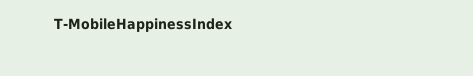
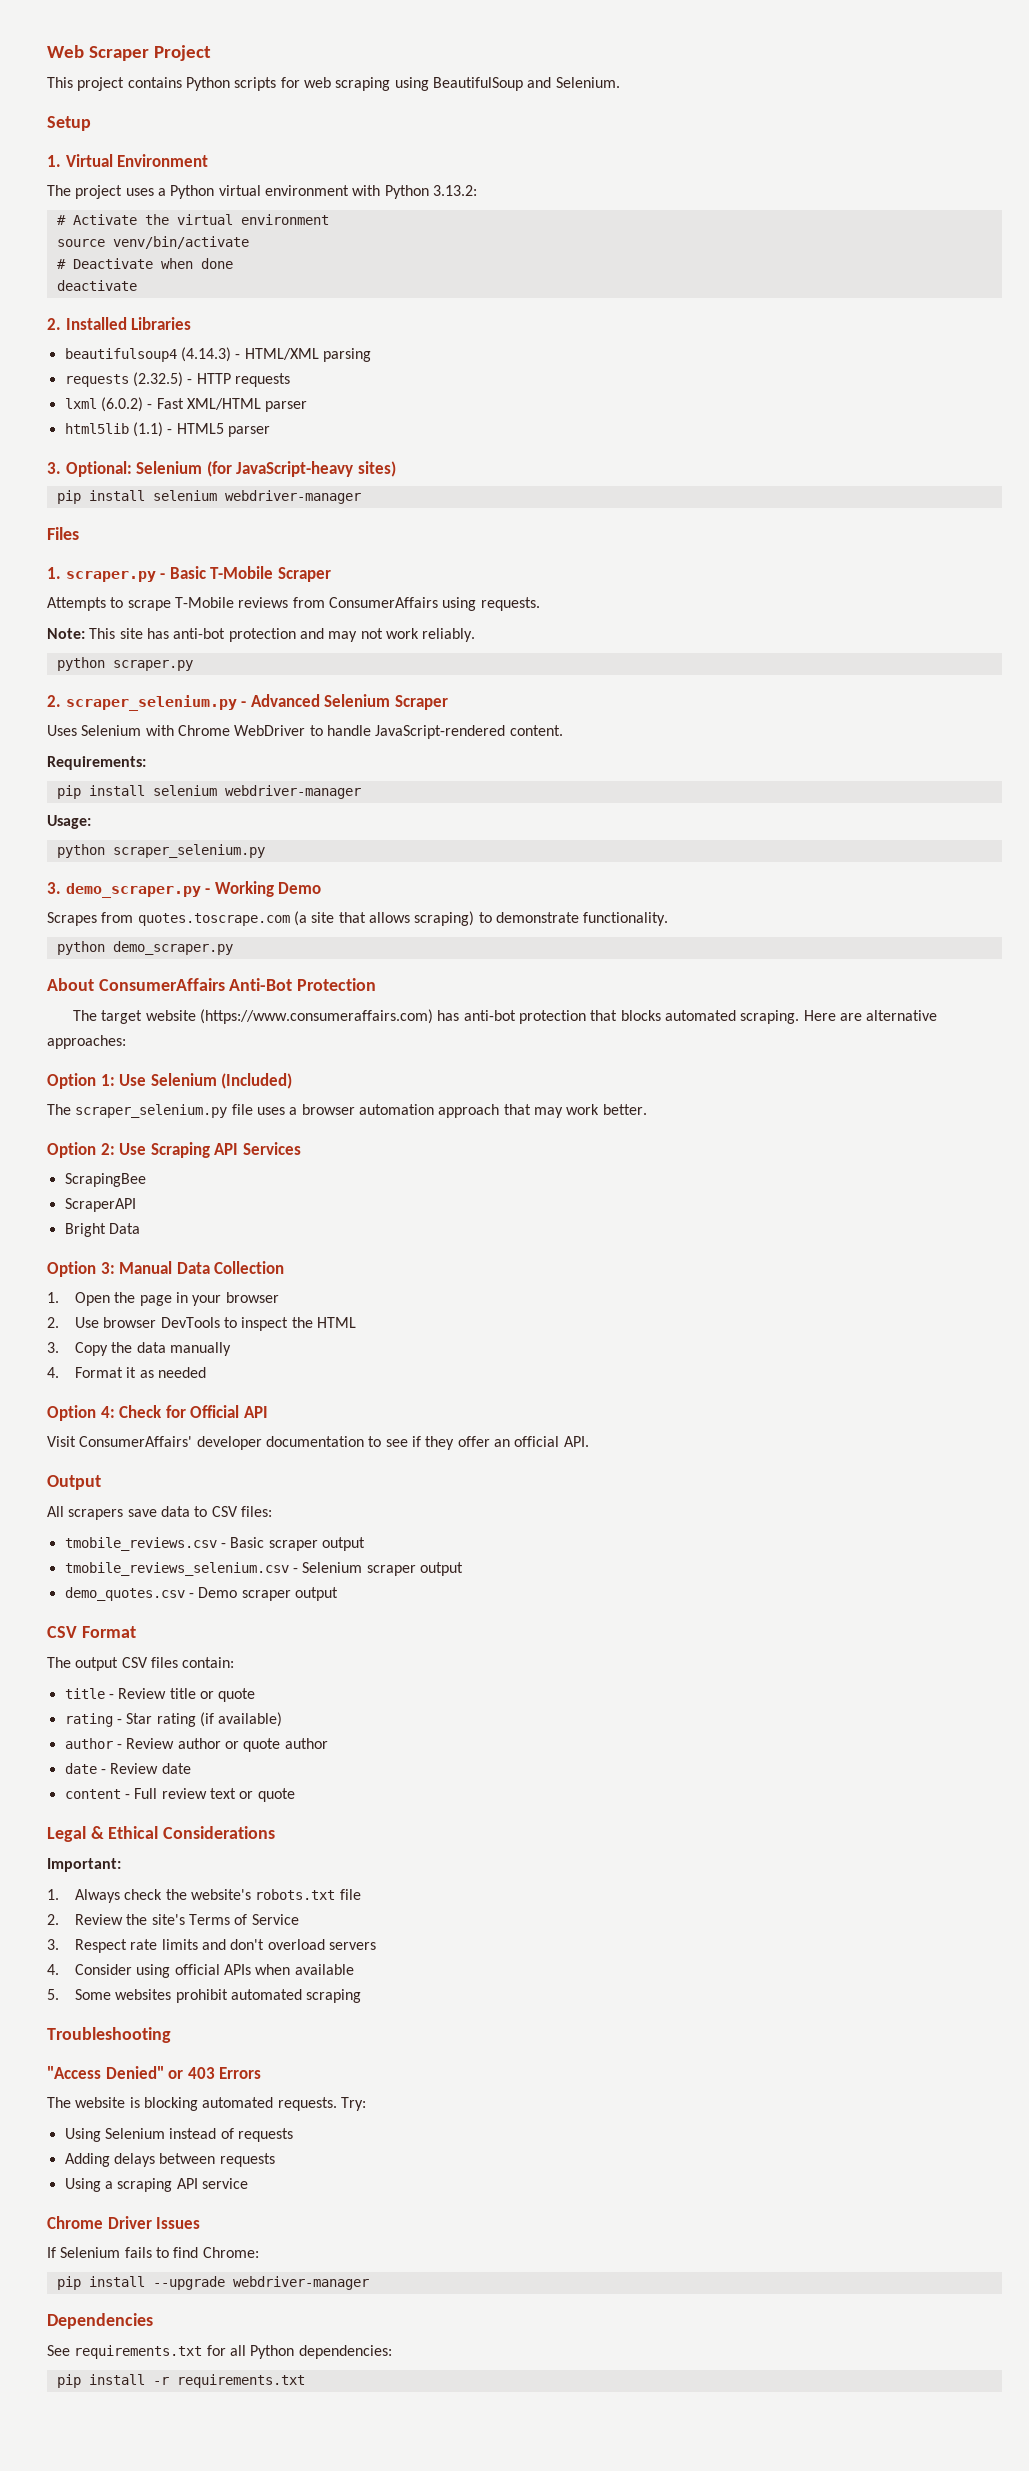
[54,18,232,32] T-MobileHappinessIndex -> [47,45,211,61] [47,77,620,91] [47,116,91,131] [47,154,209,167] [47,185,477,199] [56,214,329,225] [56,236,249,249] [56,258,233,269] [56,280,137,291] [47,317,192,330] [64,347,371,362] [64,372,290,387] [64,397,308,412] [64,422,270,437] [47,461,396,477] [56,490,361,504] [47,527,79,540] [47,566,331,582] [47,597,540,611] [47,628,476,642] [56,657,193,671] [47,694,448,711] [47,725,563,739] [47,756,146,770] [56,785,361,799] [47,815,91,829] [56,844,265,858] [47,881,322,898] [47,911,669,926] [56,941,233,955] [47,978,377,991] [72,1009,938,1024] [47,1035,126,1049] [47,1073,293,1089] [47,1104,647,1118] [47,1142,301,1158] [64,1173,146,1187] [64,1198,136,1212] [64,1223,140,1237] [47,1261,285,1277] [47,1292,279,1306] [47,1317,356,1331] [47,1342,231,1356] [47,1367,206,1378] [47,1405,268,1421] [47,1436,589,1450] [47,1475,101,1490] [47,1506,272,1520] [64,1537,365,1551] [64,1562,463,1576] [64,1587,338,1601] [47,1626,136,1638] [47,1657,235,1671] [64,1688,256,1702] [64,1712,283,1727] [64,1738,328,1752] [64,1763,191,1774] [64,1788,295,1802] [47,1826,276,1842] [47,1858,121,1872] [47,1889,361,1903] [47,1914,299,1925] [47,1939,376,1953] [47,1964,354,1978] [47,1989,362,2003] [47,2027,171,2043] [47,2066,262,2079] [47,2097,366,2111] [64,2128,293,2142] [64,2153,275,2167] [64,2178,248,2192] [47,2216,201,2229] [47,2247,259,2258] [56,2276,369,2290] [47,2313,153,2329] [47,2345,392,2359] [56,2374,305,2388] Web Scraper Project // This project contains Python scripts for web scraping using BeautifulSoup and Selenium. // Setup // 1. Virtual Environment // The project uses a Python virtual environment with Python 3.13.2: // # Activate the virtual environment // source venv/bin/activate // # Deactivate when done // deactivate // 2. Installed Libraries // beautifulsoup4 (4.14.3) - HTML/XML parsing // requests (2.32.5) - HTTP requests // lxml (6.0.2) - Fast XML/HTML parser // html5lib (1.1) - HTML5 parser // 3. Optional: Selenium (for JavaScript-heavy sites) // pip install selenium webdriver-manager // Files // 1. scraper.py - Basic T-Mobile Scraper // Attempts to scrape T-Mobile reviews from ConsumerAffairs using requests. // Note: This site has anti-bot protection and may not work reliably. // python scraper.py // 2. scraper_selenium.py - Advanced Selenium Scraper // Uses Selenium with Chrome WebDriver to handle JavaScript-rendered content. // Requirements: // pip install selenium webdriver-manager // Usage: // python scraper_selenium.py // 3. demo_scraper.py - Working Demo // Scrapes from quotes.toscrape.com (a site that allows scraping) to demonstrate functionality. // python demo_scraper.py // About ConsumerAffairs Anti-Bot Protection // The target website (https://www.consumeraffairs.com) has anti-bot protection that blocks automated scraping. Here are alternative approaches: // Option 1: Use Selenium (Included) // The scraper_selenium.py file uses a browser automation approach that may work better. // Option 2: Use Scraping API Services // ScrapingBee // ScraperAPI // Bright Data // Option 3: Manual Data Collection // 1. Open the page in your browser // 2. Use browser DevTools to inspect the HTML // 3. Copy the data manually // 4. Format it as needed // Option 4: Check for Official API // Visit ConsumerAffairs' developer documentation to see if they offer an official API. // Output // All scrapers save data to CSV files: // tmobile_reviews.csv - Basic scraper output // tmobile_reviews_selenium.csv - Selenium scraper output // demo_quotes.csv - Demo scraper output // CSV Format // The output CSV files contain: // title - Review title or quote // rating - Star rating (if available) // author - Review author or quote author // date - Review date // content - Full review text or quote // Legal & Ethical Considerations // Important: // 1. Always check the website's robots.txt file // 2. Review the site's Terms of Service // 3. Respect rate limits and don't overload servers // 4. Consider using official APIs when available // 5. Some websites prohibit automated scraping // Troubleshooting // "Access Denied" or 403 Errors // The website is blocking automated requests. Try: // Using Selenium instead of requests // Adding delays between requests // Using a scraping API service // Chrome Driver Issues // If Selenium fails to find Chrome: // pip install --upgrade webdriver-manager // Dependencies // See requirements.txt for all Python dependencies: // pip install -r requirements.txt

